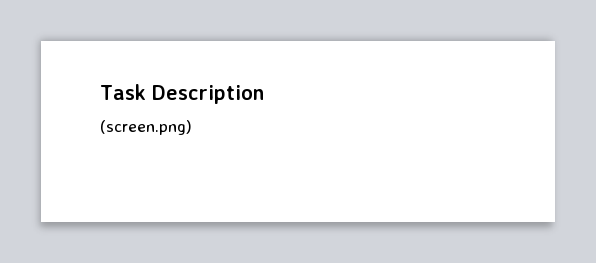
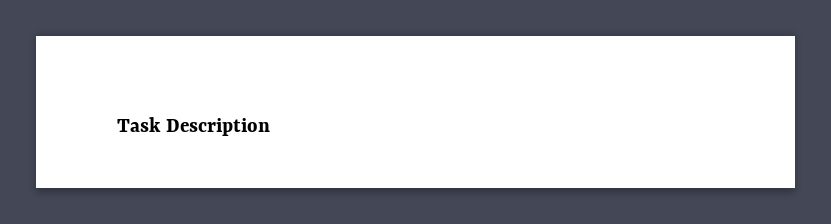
[100,120,192,135] // (screen.png) -> (270, 127) none

